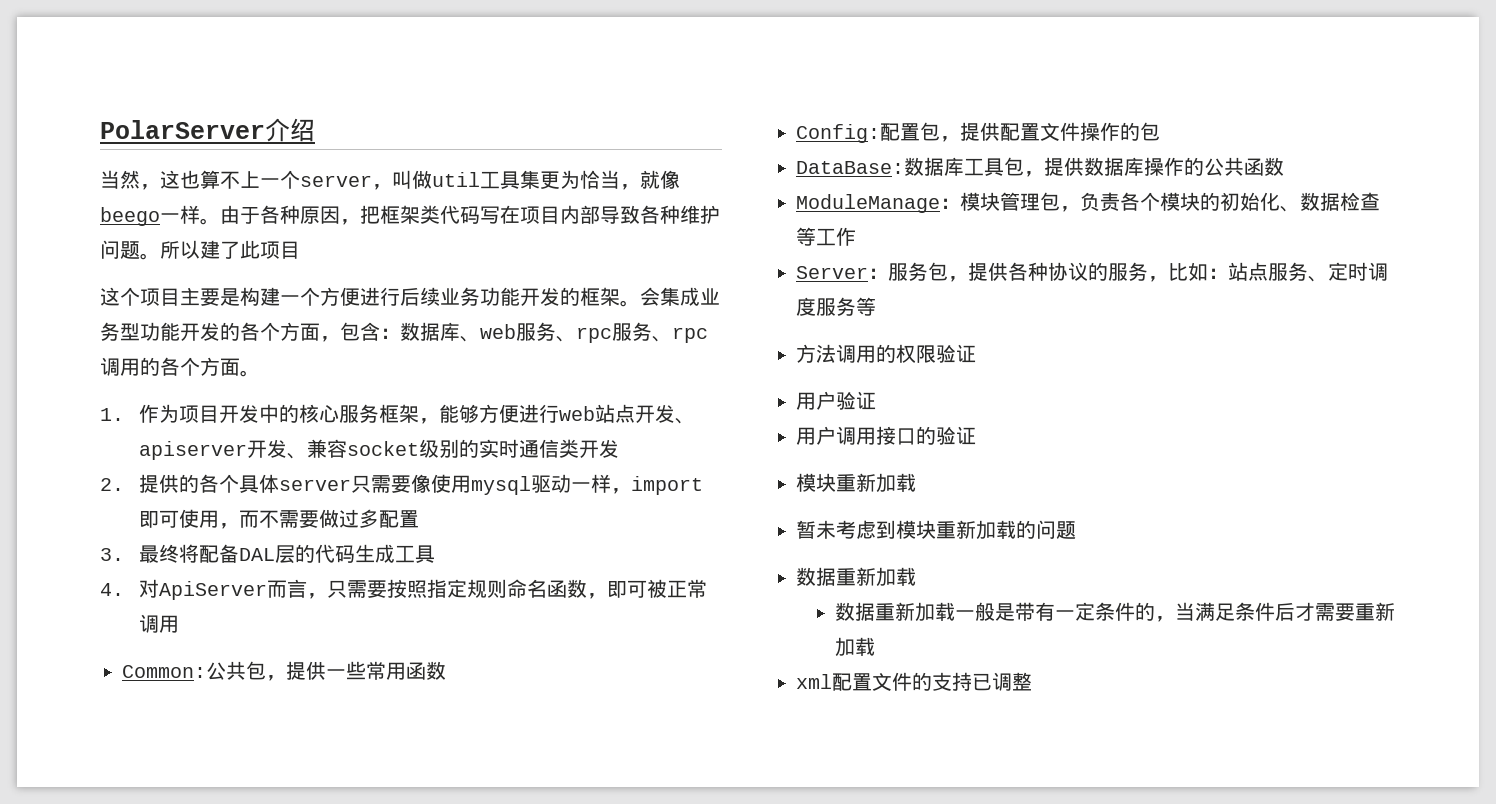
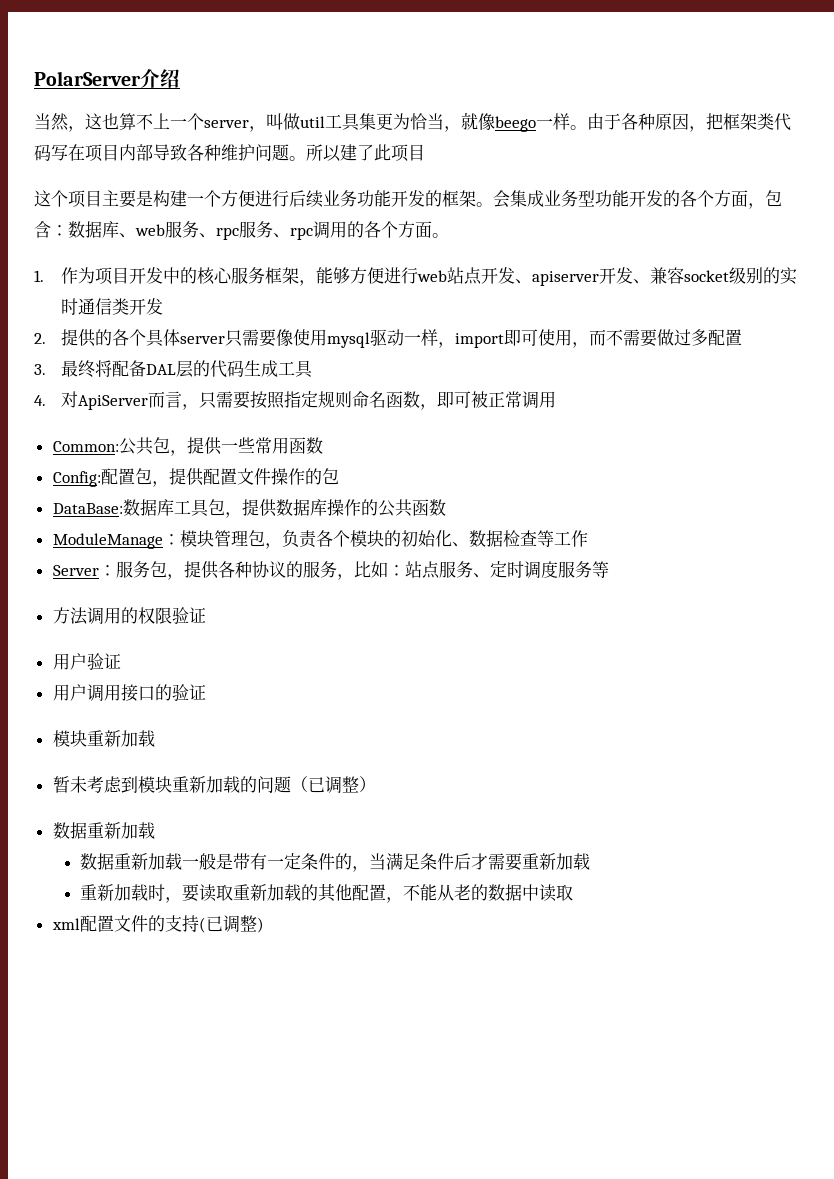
(1076, 530) none -> [290,776,376,794] （已调整）
(875, 646) none -> [79,883,573,903] // 重新加载时，要读取重新加载的其他配置，不能从老的数据中读取
[972,672,1032,691] 已调整 -> [198,915,264,933] (已调整)

